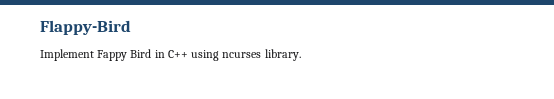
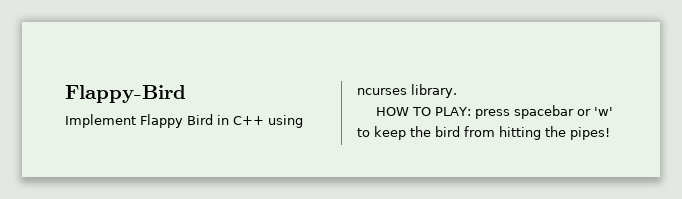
[97,50,128,61] Fappy -> [140,114,183,128] Flappy
(301, 55) none -> [376,105,614,119] [357,126,610,140] // HOW TO PLAY: press spacebar or 'w' to keep the bird from hitting the pipes!

